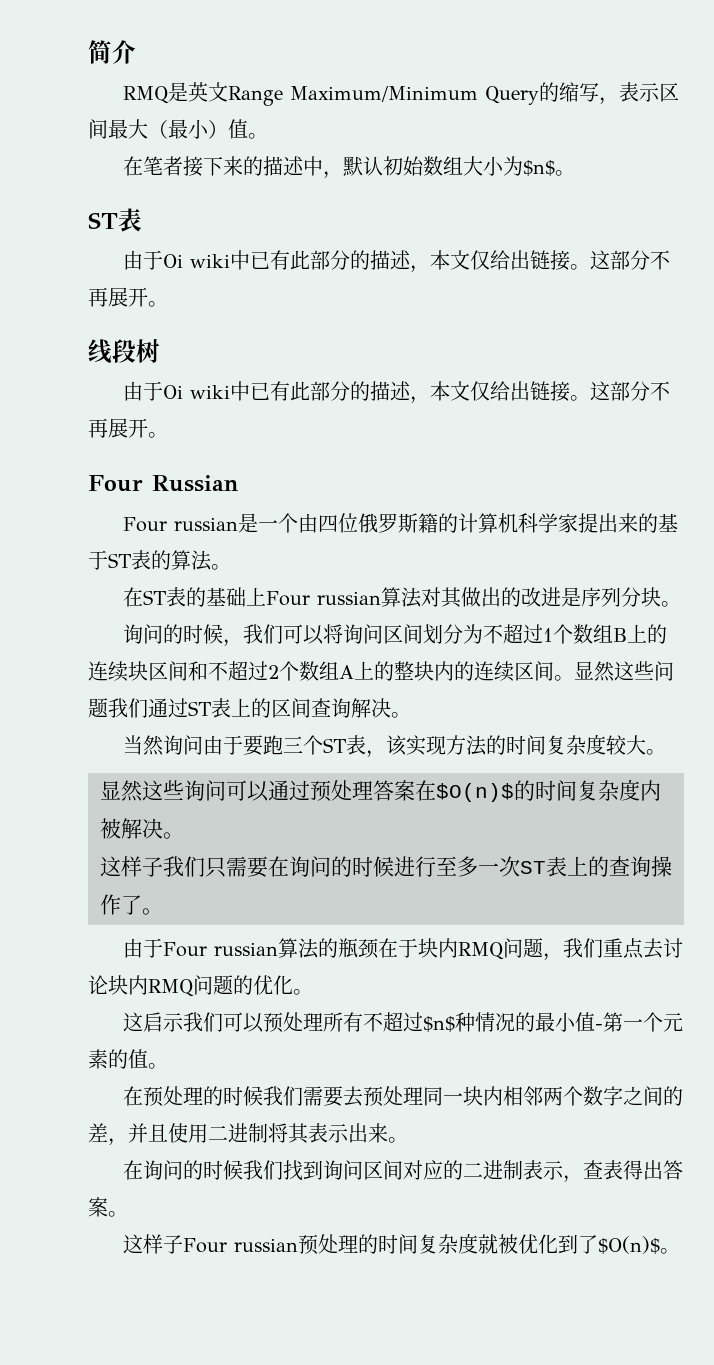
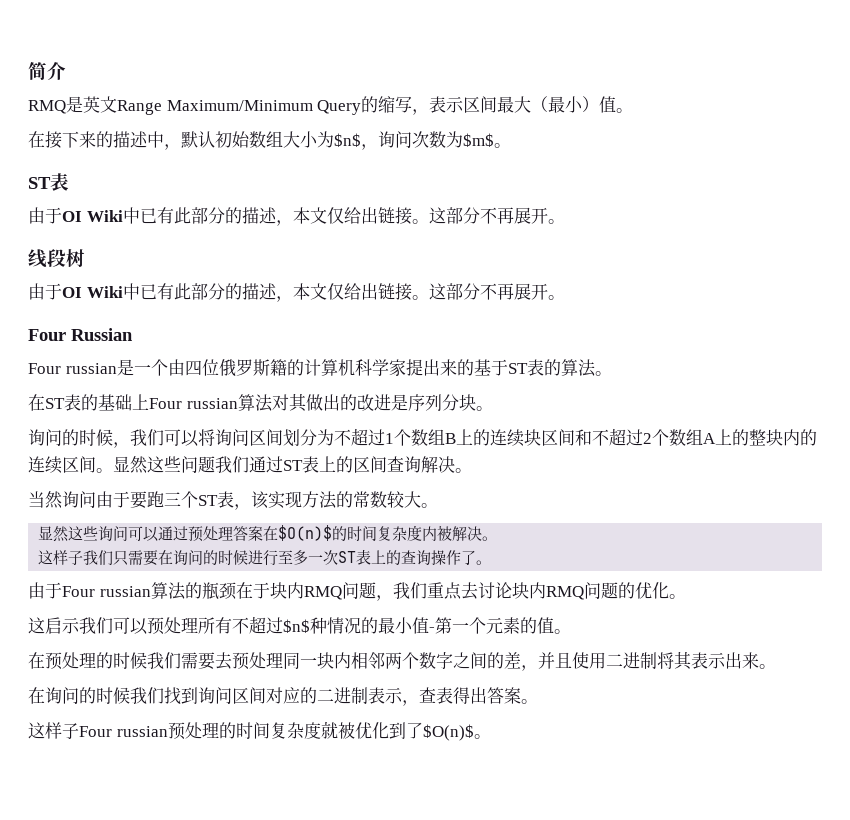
[143,156,184,176] 笔者 -> (45, 139) none
(556, 168) none -> [361,131,494,150] ，询问次数为$m$
[163,254,231,268] Oi wiki -> [62,210,123,222] OI Wiki
[163,385,231,399] Oi wiki -> [62,286,123,298] OI Wiki
[506,734,607,755] 时间复杂度 -> [353,491,387,508] 常数

